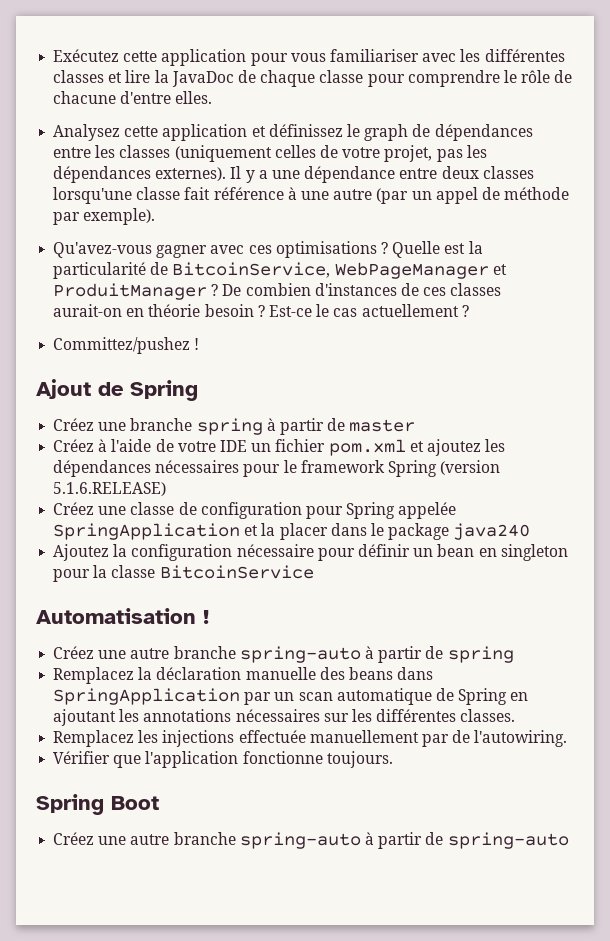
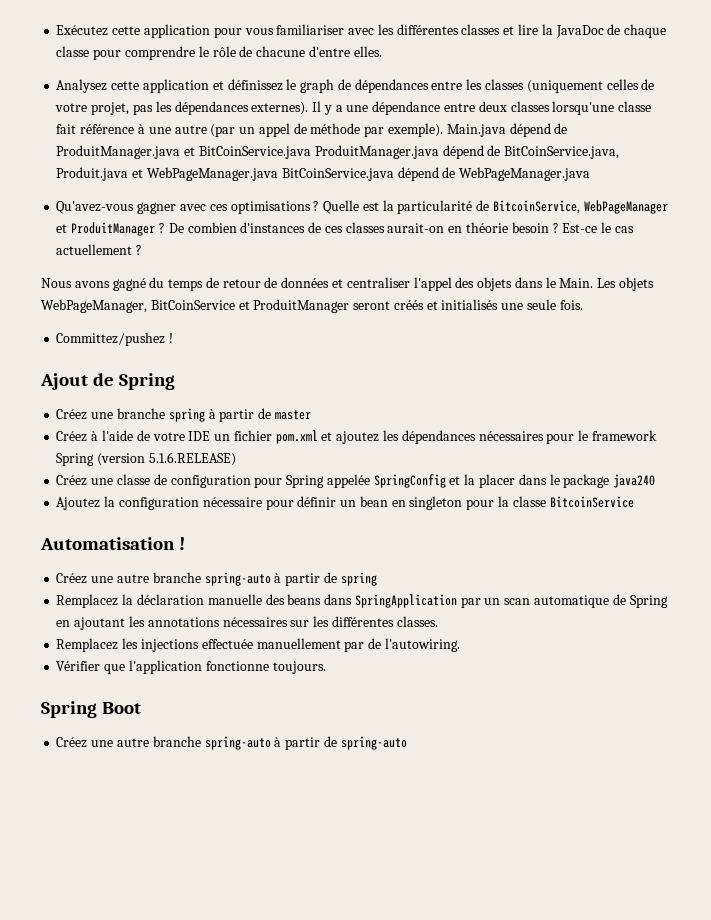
(156, 216) none -> [446,123,568,137] [56,145,620,159] [56,167,591,181] Main.java dépend de ProduitManager.java et BitCoinService.java ProduitManager.java dépend de BitCoinService.java, Produit.java et WebPageManager.java BitCoinService.java dépend de WebPageManager.java
(469, 311) none -> [41,277,655,291] [41,299,583,313] // Nous avons gagné du temps de retour de données et centraliser l'appel des objets dans le Main. Les objets WebPageManager, BitCoinService et ProduitManager seront créés et initialisés une seule fois.
[53,523,241,540] SpringApplication -> [373,474,446,488] SpringConfig

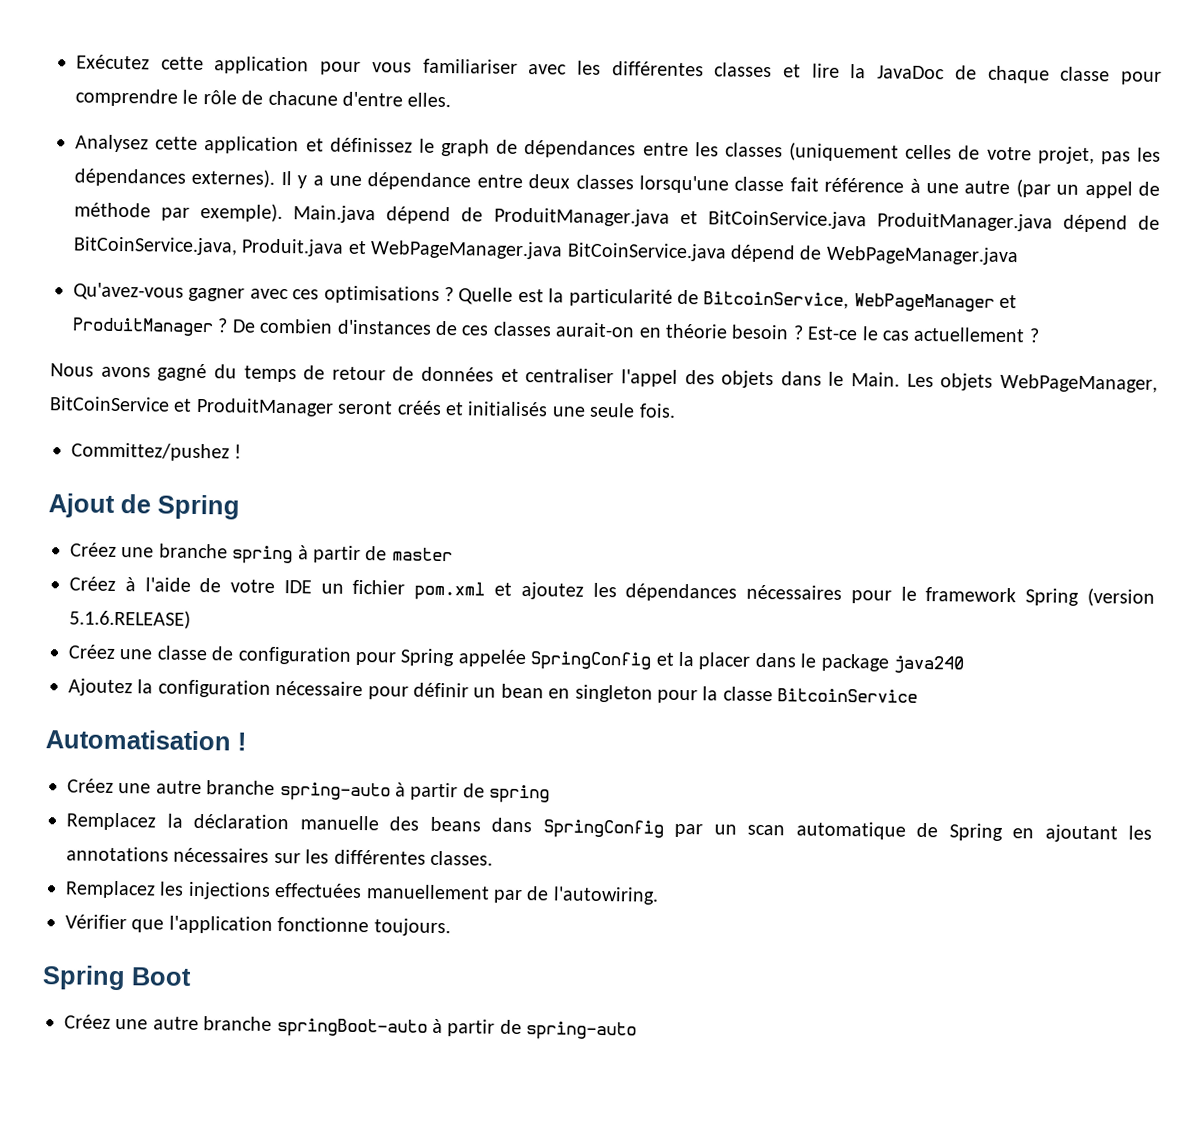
[354,594,457,608] SpringApplication -> [542,819,664,839] SpringConfig
[201,639,253,649] effectuée -> [274,882,363,899] effectuées
[204,736,271,750] spring-auto -> [276,1018,428,1038] springBoot-auto

